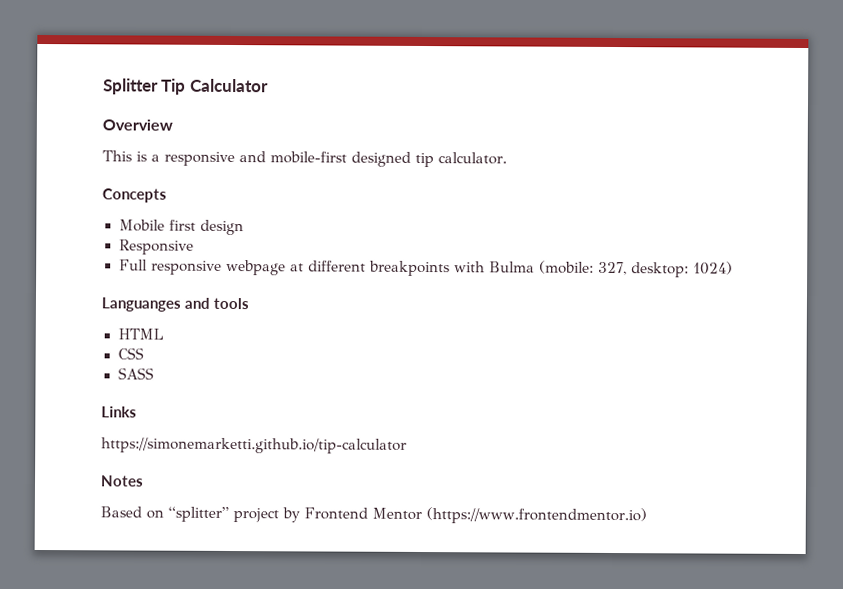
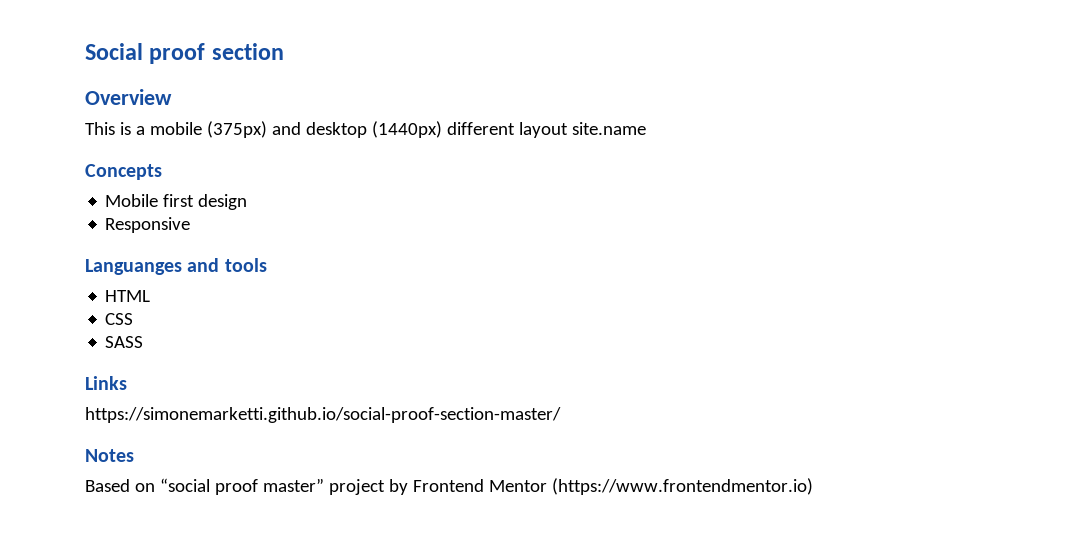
[103,78,269,95] Splitter Tip Calculator -> [85,43,284,64] Social proof section
[164,151,507,168] responsive and mobile-first designed tip calculator. -> [149,121,646,138] mobile (375px) and desktop (1440px) different layout site.name
[118,259,733,278] // Full responsive webpage at different breakpoints with Bulma (mobile: 327, desktop: 1024) -> (191, 225) none
[101,437,407,454] https://simonemarketti.github.io/tip-calculator -> [85,407,561,423] https://simonemarketti.github.io/social-proof-section-master/
[168,506,229,522] “splitter” -> [159,478,324,495] “social proof master”

